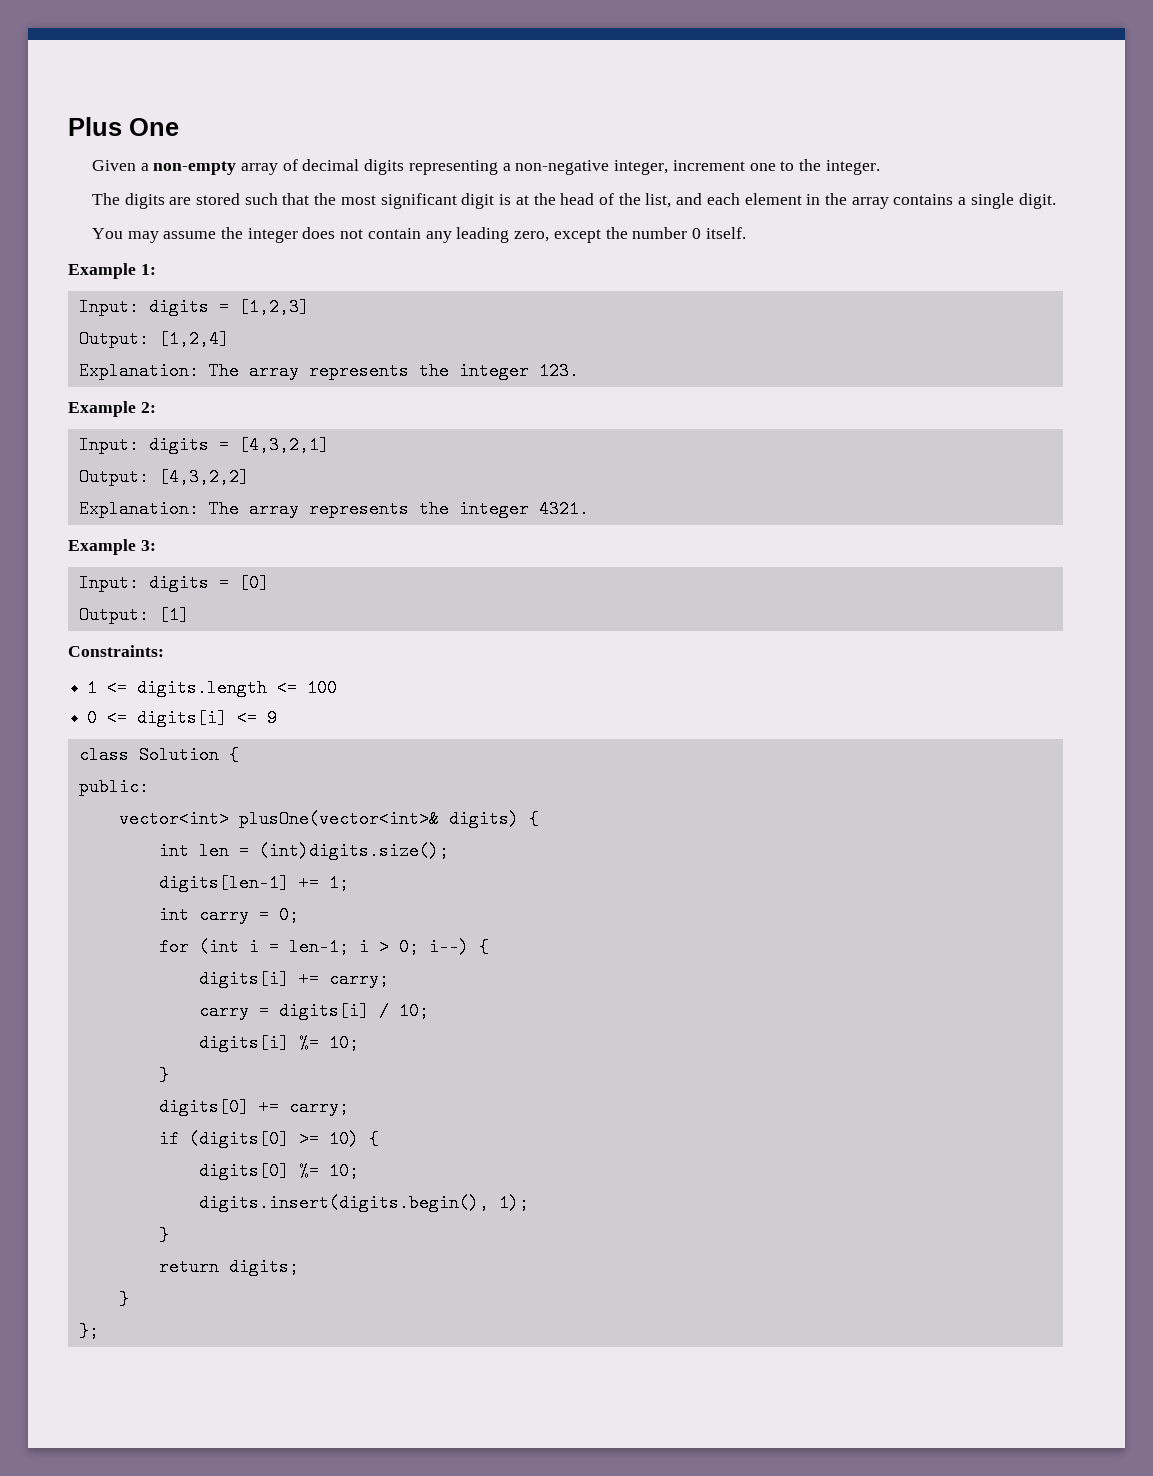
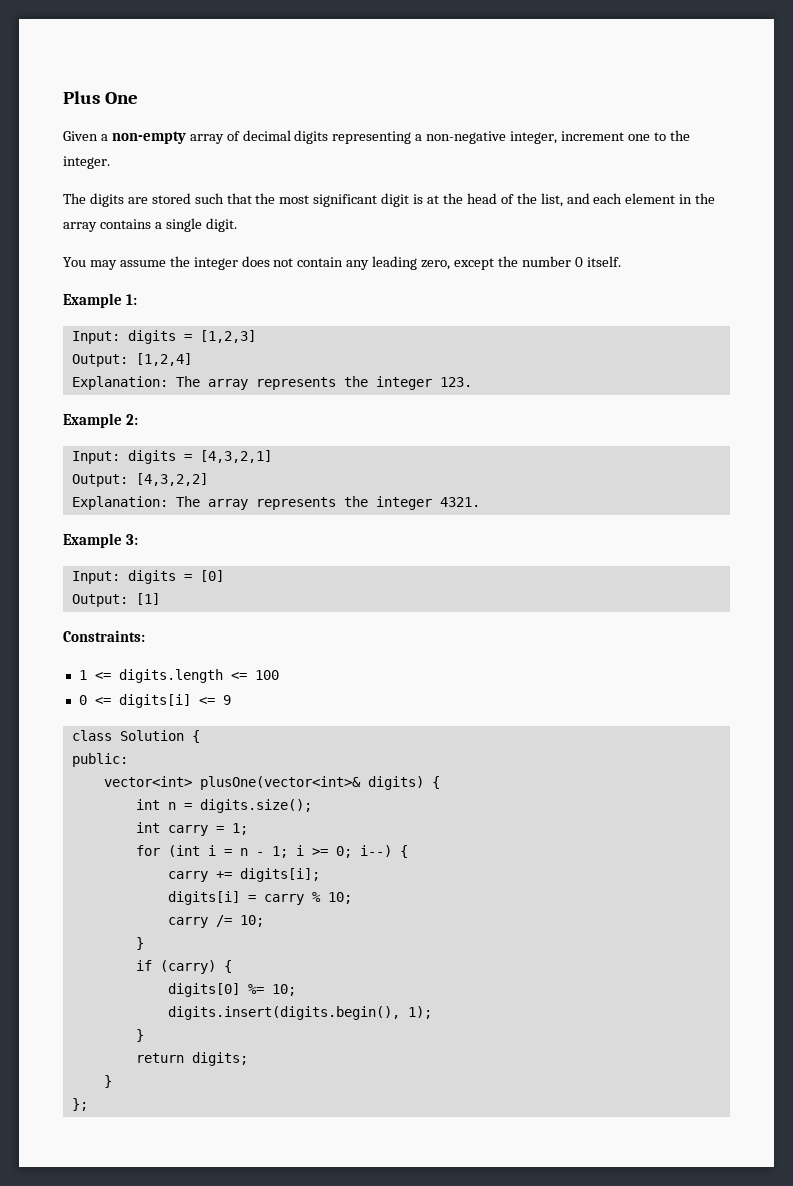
[198,842,449,860] [158,874,349,892] len = (int)digits.size(); // digits[len-1] += 1; -> [167,799,312,813] n = digits.size();
[278,906,299,924] 0; -> [231,823,248,835] 1;
[288,938,489,956] [198,970,389,988] [198,1002,429,1020] [198,1034,359,1052] [158,1066,169,1084] [158,1098,349,1116] [158,1130,359,1148] len-1; i > 0; i--) { // digits[i] += carry; // carry = digits[i] / 10; // digits[i] %= 10; // } // digits[0] += carry; // if (digits[0] >= 10) -> [239,845,408,858] [167,868,320,882] [167,891,352,905] [167,915,264,928] [135,937,144,950] [135,960,216,974] n - 1; i >= 0; i--) { // carry += digits[i]; // digits[i] = carry % 10; // carry /= 10; // } // if (carry)

